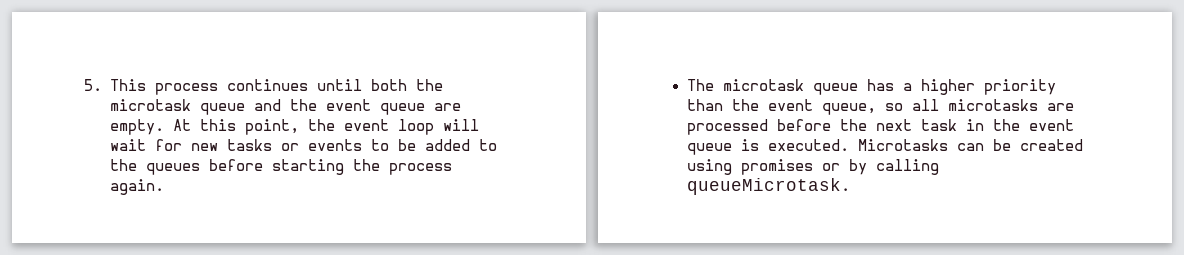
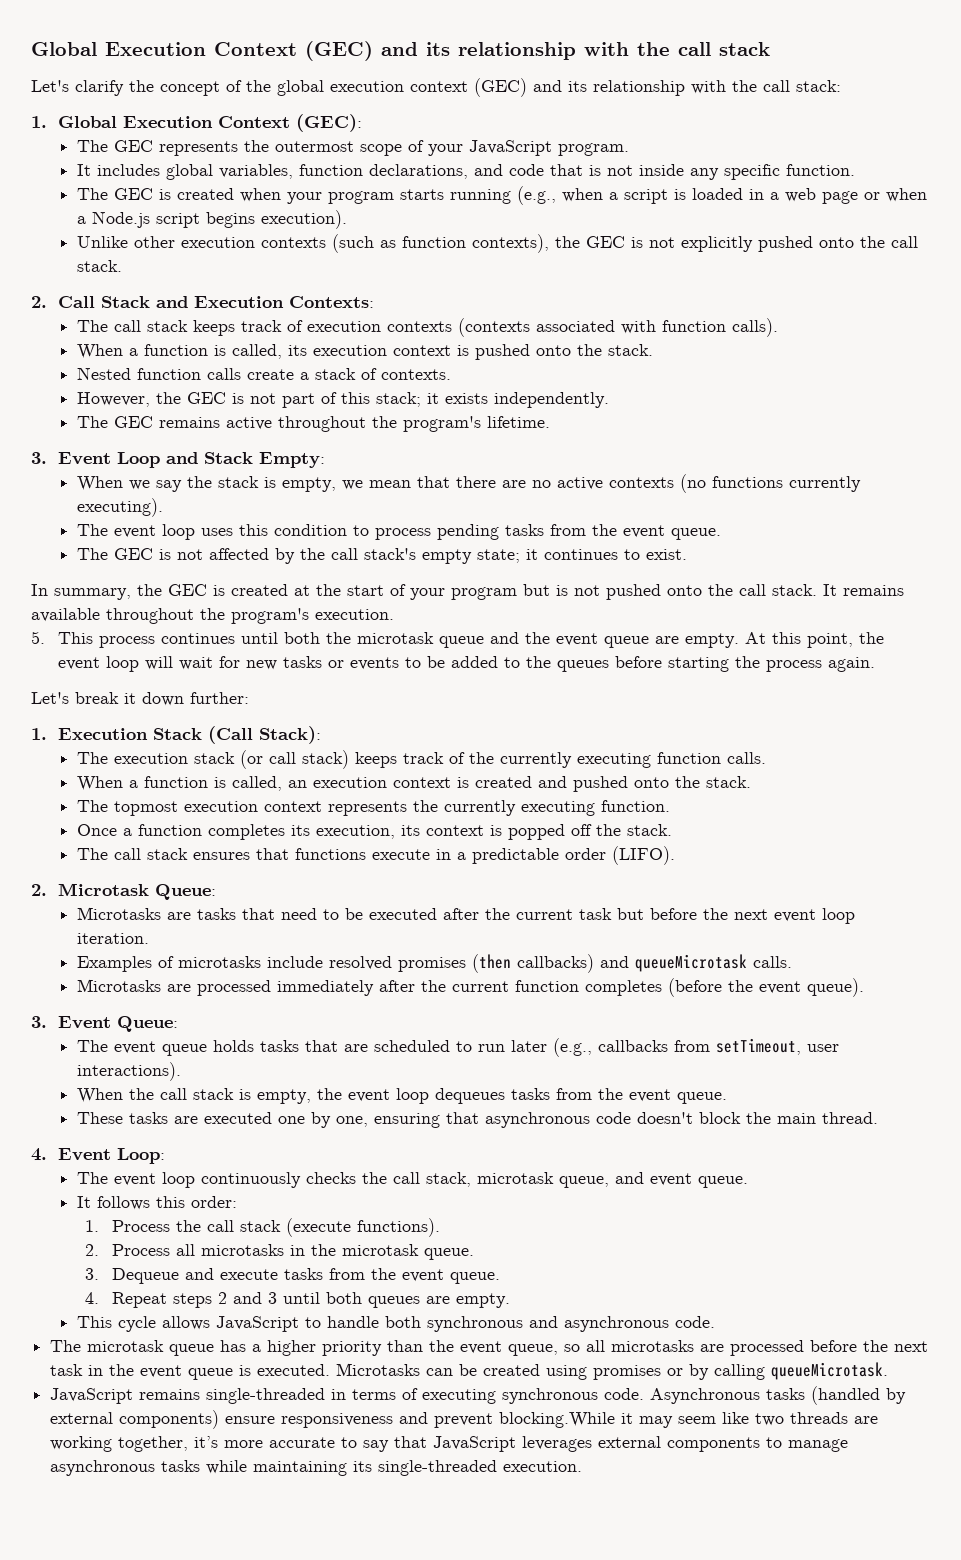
(84, 85) none -> [31,41,770,61] [31,78,841,97] [31,114,362,132] [77,140,630,156] [77,164,856,180] [77,186,928,205] [77,210,348,229] [77,234,919,253] [77,260,123,272] [31,296,374,308] [77,318,779,337] [77,344,654,360] [77,367,452,380] [77,392,610,408] [77,416,551,432] [31,452,325,468] [77,474,862,493] [77,498,164,517] [77,524,722,540] [77,548,688,564] [31,584,904,600] [31,608,394,624] Global Execution Context (GEC) and its relationship with the call stack // Let's clarify the concept of the global execution context (GEC) and its relationship with the call stack: // 1. Global Execution Context (GEC): // The GEC represents the outermost scope of your JavaScript program. // It includes global variables, function declarations, and code that is not inside any specific function. // The GEC is created when your program starts running (e.g., when a script is loaded in a web page or when a Node.js script begins execution). // Unlike other execution contexts (such as function contexts), the GEC is not explicitly pushed onto the call stack. // 2. Call Stack and Execution Contexts: // The call stack keeps track of execution contexts (contexts associated with function calls). // When a function is called, its execution context is pushed onto the stack. // Nested function calls create a stack of contexts. // However, the GEC is not part of this stack; it exists independently. // The GEC remains active throughout the program's lifetime. // 3. Event Loop and Stack Empty: // When we say the stack is empty, we mean that there are no active contexts (no functions currently executing). // The event loop uses this condition to process pending tasks from the event queue. // The GEC is not affected by the call stack's empty state; it continues to exist. // In summary, the GEC is created at the start of your program but is not pushed onto the call stack. It remains available throughout the program's execution. //
(164, 187) none -> [31,692,249,706] [31,726,321,744] [77,750,767,769] [77,776,752,792] [77,800,671,816] [77,824,673,840] [77,846,676,865] [31,883,216,900] [77,907,856,924] [77,933,150,944] [77,954,793,973] [77,978,865,997] [31,1016,178,1032] [77,1038,840,1057] [77,1062,182,1081] [77,1088,728,1104] [77,1112,879,1128] [31,1148,165,1164] [77,1172,749,1188] [77,1196,238,1210] [84,1218,440,1237] [84,1244,474,1260] [84,1268,500,1284] [84,1292,510,1308] [77,1316,716,1332] // Let's break it down further: // 1. Execution Stack (Call Stack): // The execution stack (or call stack) keeps track of the currently executing function calls. // When a function is called, an execution context is created and pushed onto the stack. // The topmost execution context represents the currently executing function. // Once a function completes its execution, its context is popped off the stack. // The call stack ensures that functions execute in a predictable order (LIFO). // 2. Microtask Queue: // Microtasks are tasks that need to be executed after the current task but before the next event loop iteration. // Examples of microtasks include resolved promises (then callbacks) and queueMicrotask calls. // Microtasks are processed immediately after the current function completes (before the event queue). // 3. Event Queue: // The event queue holds tasks that are scheduled to run later (e.g., callbacks from setTimeout, user interactions). // When the call stack is empty, the event loop dequeues tasks from the event queue. // These tasks are executed one by one, ensuring that asynchronous code doesn't block the main thread. // 4. Event Loop: // The event loop continuously checks the call stack, microtask queue, and event queue. // It follows this order: // 1. Process the call stack (execute functions). // 2. Process all microtasks in the microtask queue. // 3. Dequeue and execute tasks from the event queue. // 4. Repeat steps 2 and 3 until both queues are empty. // This cycle allows JavaScript to handle both synchronous and asynchronous code.
(850, 186) none -> [50,1386,907,1405] [50,1410,879,1429] [50,1436,849,1452] [50,1460,583,1476] // JavaScript remains single-threaded in terms of executing synchronous code. Asynchronous tasks (handled by external components) ensure responsiveness and prevent blocking.While it may seem like two threads are working together, it’s more accurate to say that JavaScript leverages external components to manage asynchronous tasks while maintaining its single-threaded execution.

